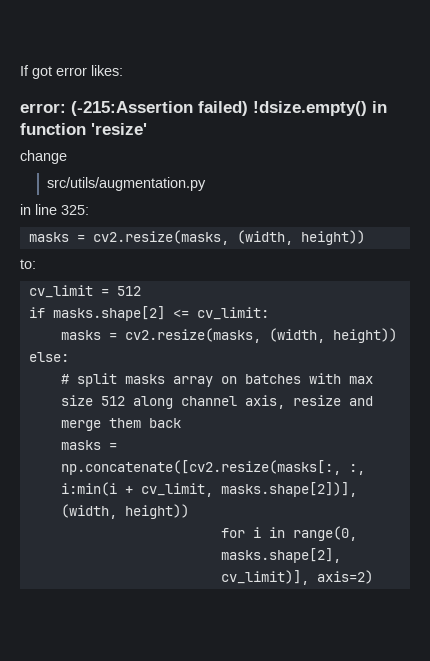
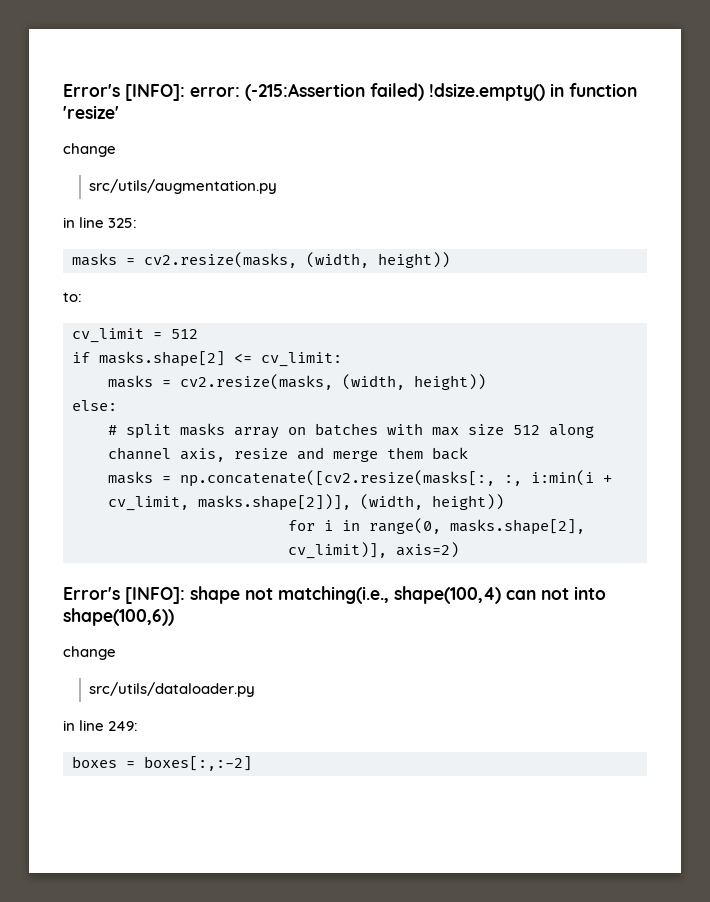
[20,65,123,79] If got error likes: // -> [63,84,185,101] Error's [INFO]:
(373, 577) none -> [63,586,606,604] [63,608,174,626] [63,646,116,660] [89,682,256,697] [63,720,139,731] [72,756,252,771] // Error's [INFO]: shape not matching(i.e., shape(100,4) can not into shape(100,6)) // change // src/utils/dataloader.py // in line 249: // boxes = boxes[:,:-2]

